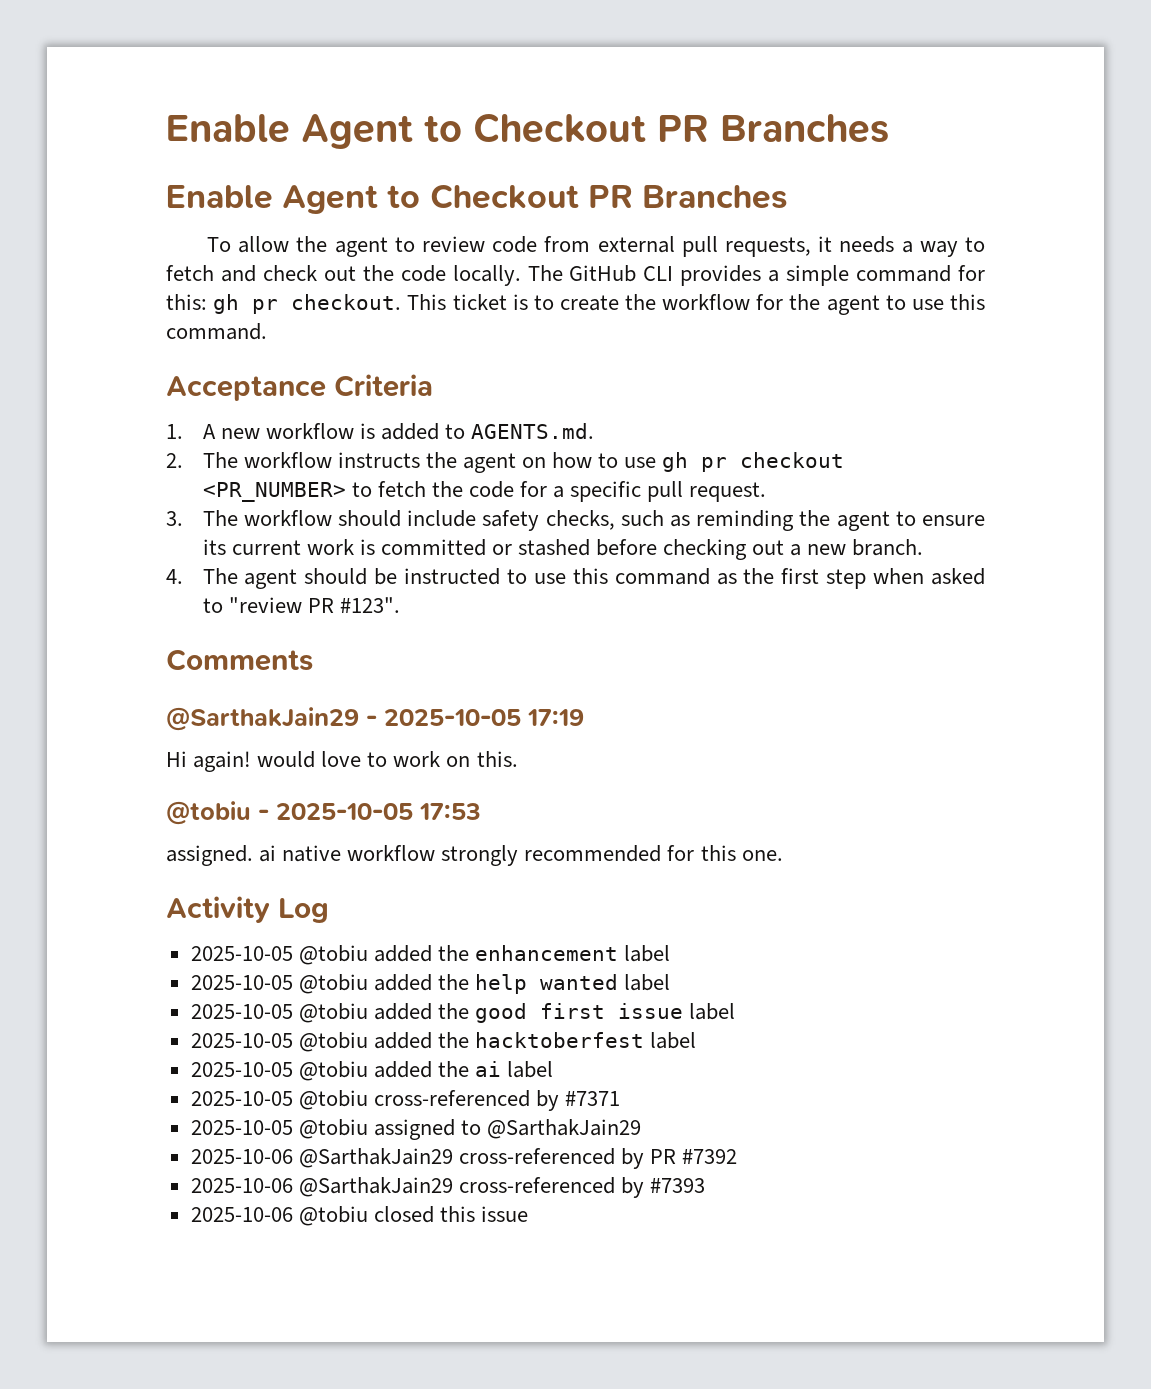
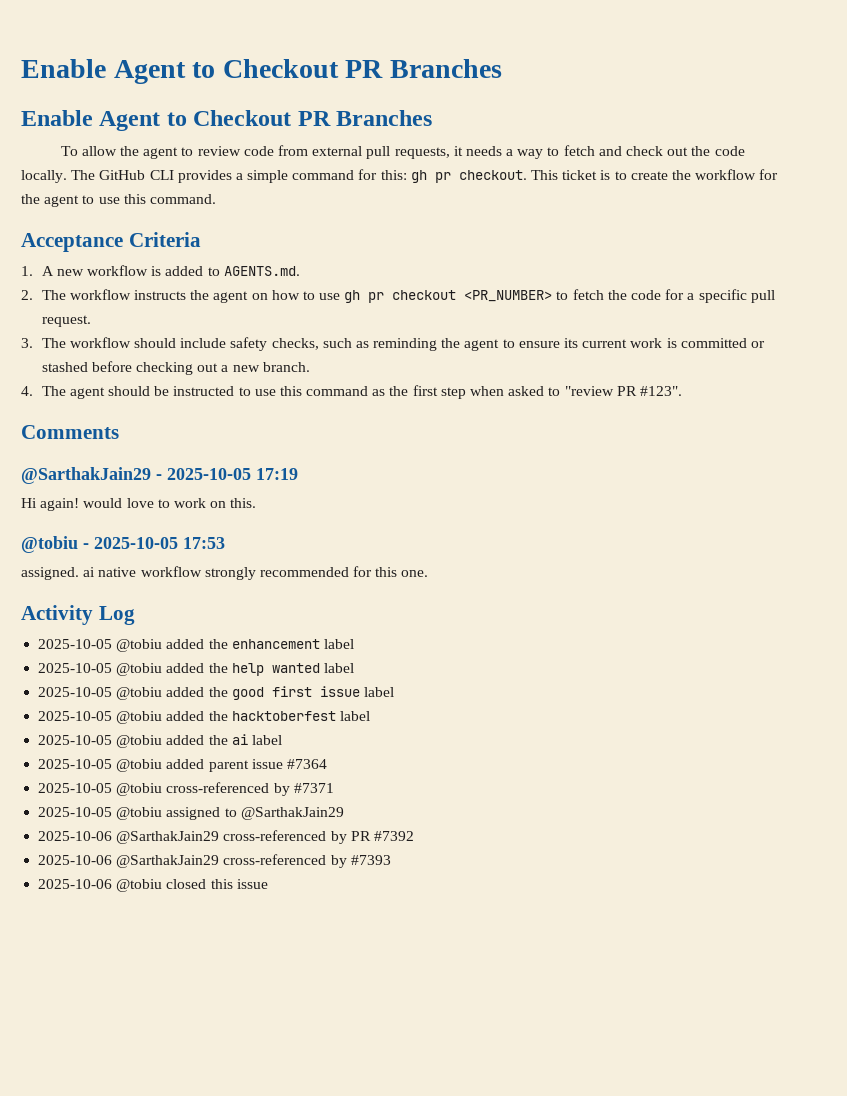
(554, 1069) none -> [38,759,327,772] // 2025-10-05 @tobiu added parent issue #7364

